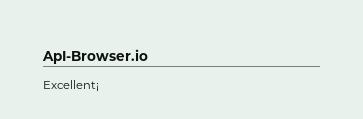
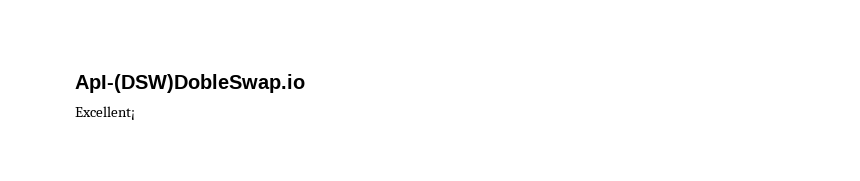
[42,49,148,64] ApI-Browser.io -> [75,74,305,93] ApI-(DSW)DobleSwap.io

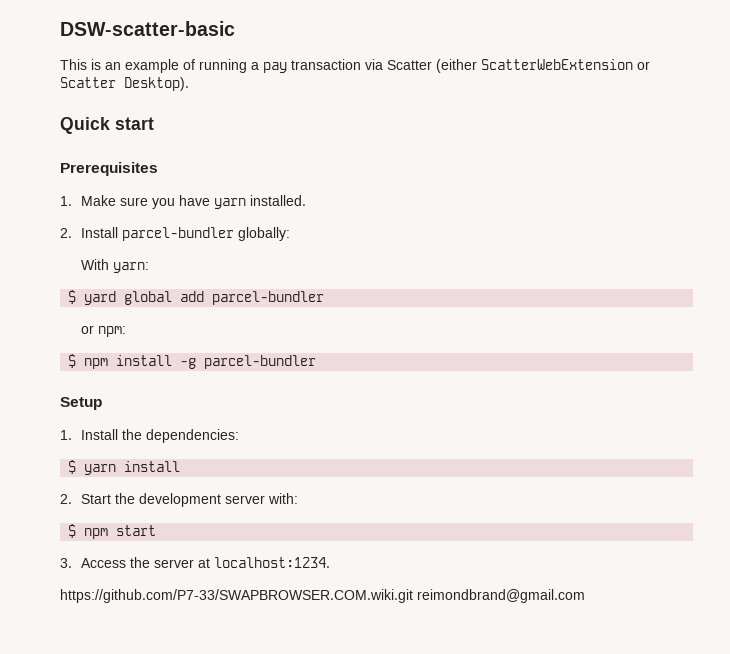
[75,74,305,93] [75,106,135,120] ApI-(DSW)DobleSwap.io // Excellent¡ -> [60,21,235,36] [60,59,650,73] [60,77,189,91] [60,117,154,134] [60,162,158,176] [60,195,307,209] [60,227,291,241] [81,259,150,273] [68,290,325,305] [81,325,127,337] [68,354,317,369] [60,397,102,410] [60,429,240,443] [68,460,181,475] [60,493,299,507] [68,524,157,539] [60,557,331,568] [60,589,585,603] DSW-scatter-basic // This is an example of running a pay transaction via Scatter (either ScatterWebExtension or Scatter Desktop). // Quick start // Prerequisites // 1. Make sure you have yarn installed. // 2. Install parcel-bundler globally: // With yarn: // $ yard global add parcel-bundler // or npm: // $ npm install -g parcel-bundler // Setup // 1. Install the dependencies: // $ yarn install // 2. Start the development server with: // $ npm start // 3. Access the server at localhost:1234. // https://github.com/P7-33/SWAPBROWSER.COM.wiki.git reimondbrand@gmail.com

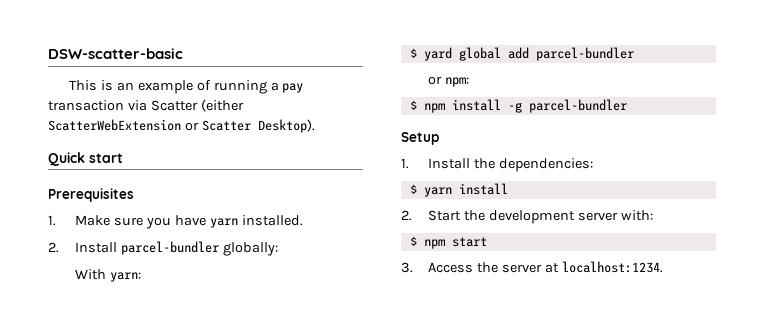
[60,589,585,603] // https://github.com/P7-33/SWAPBROWSER.COM.wiki.git reimondbrand@gmail.com -> (664, 267) none

